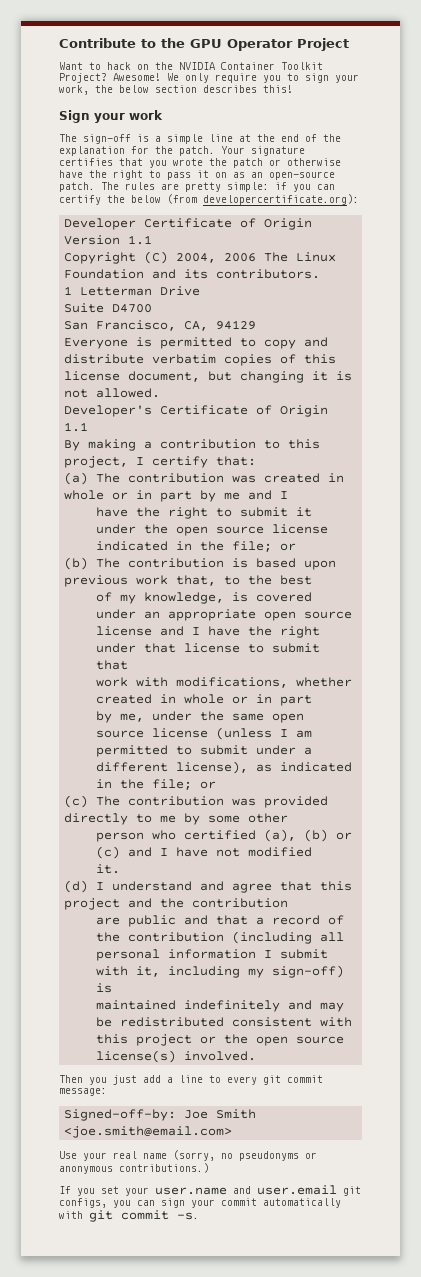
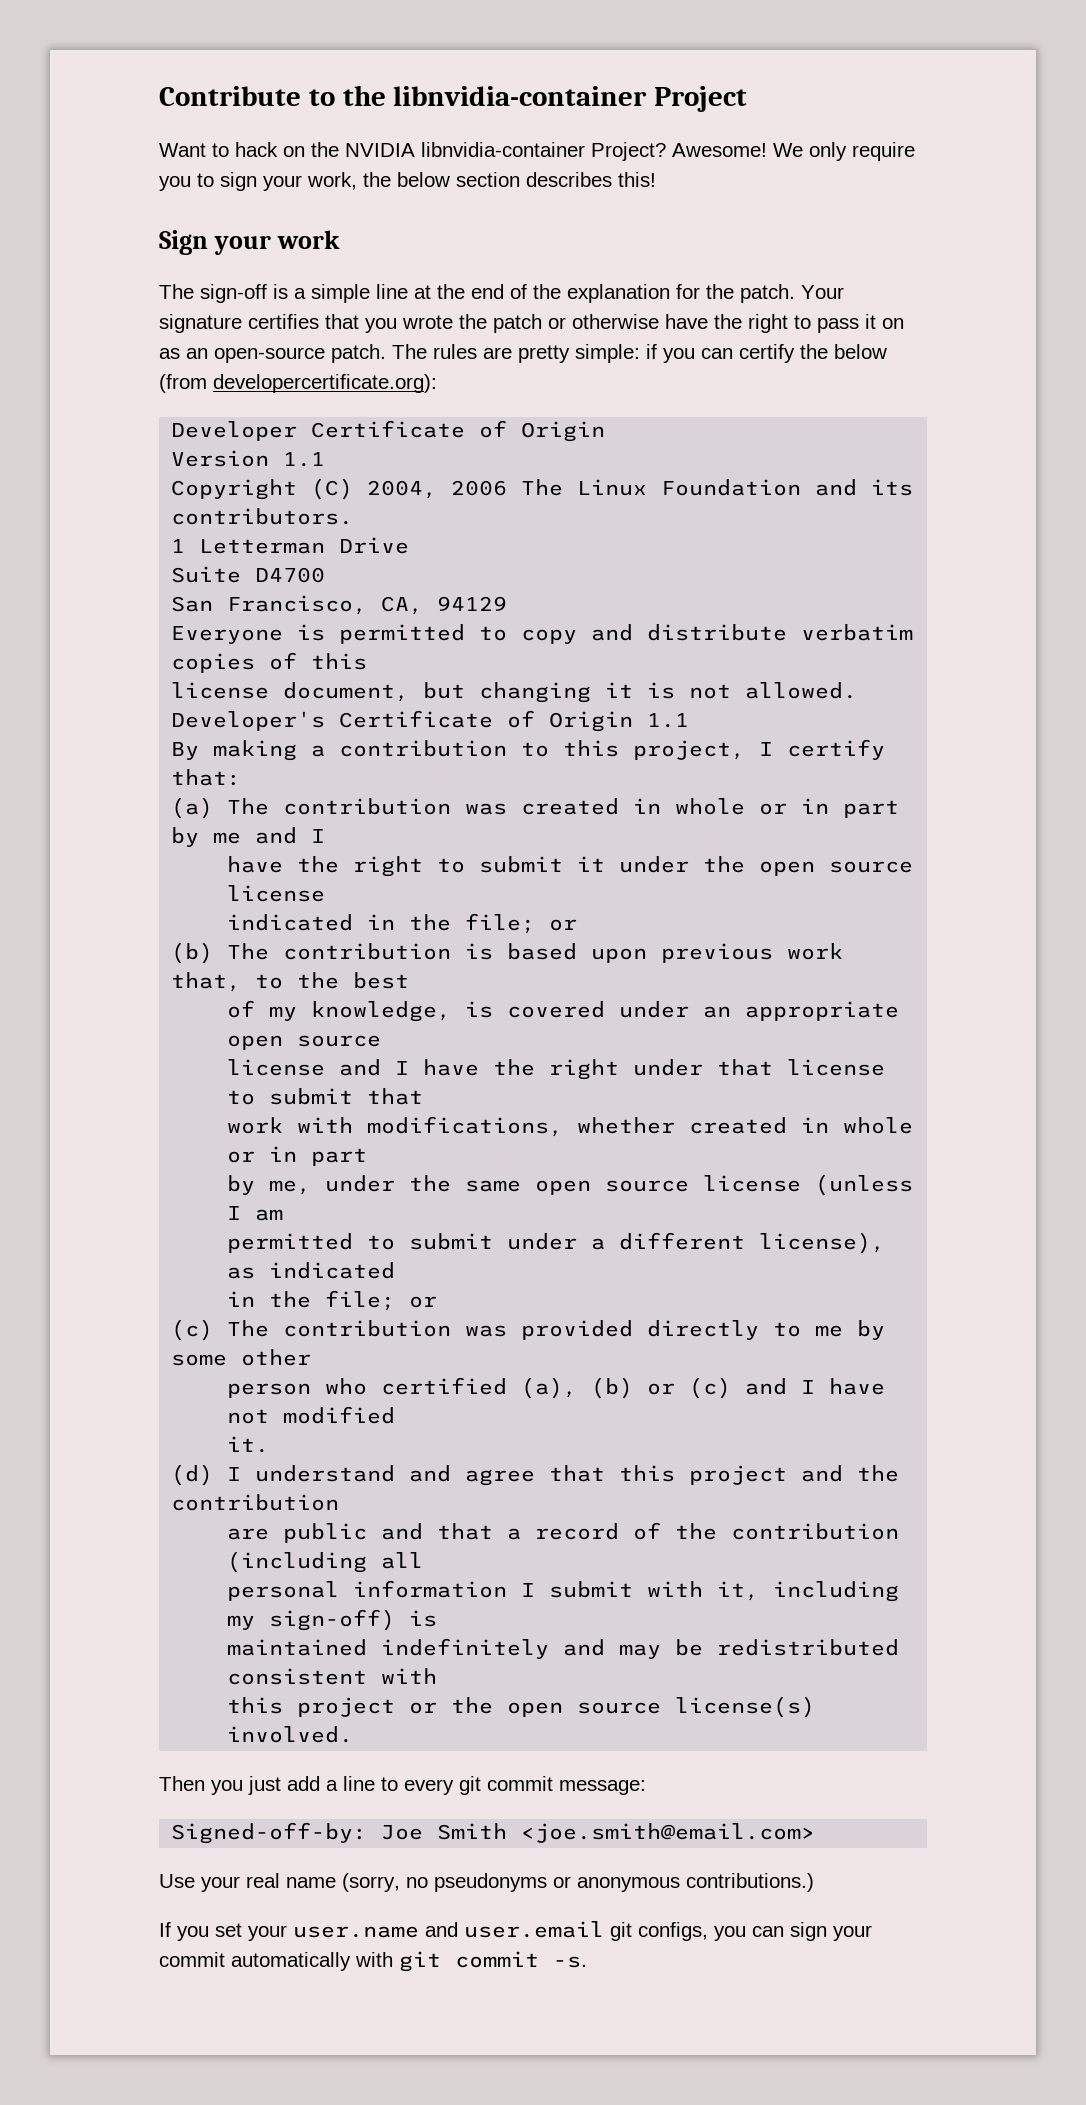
[190,39,293,51] GPU Operator -> [393,86,648,106] libnvidia-container
[221,62,323,70] Container Toolkit -> [421,142,585,157] libnvidia-container

